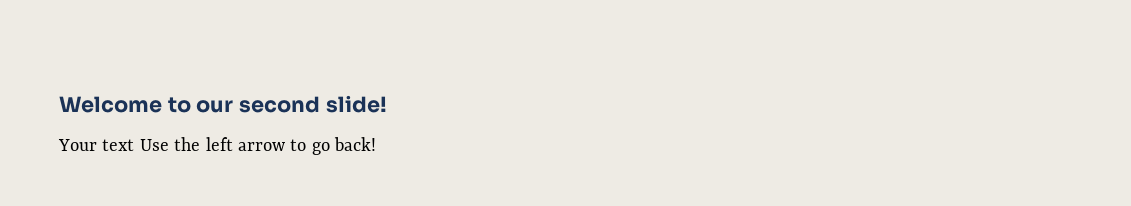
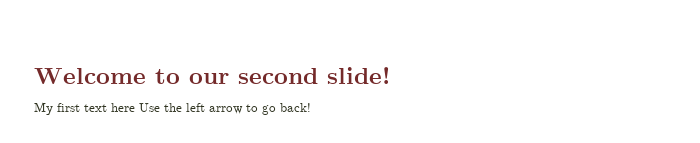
[58,139,135,151] Your text -> [34,102,135,115] My first text here

